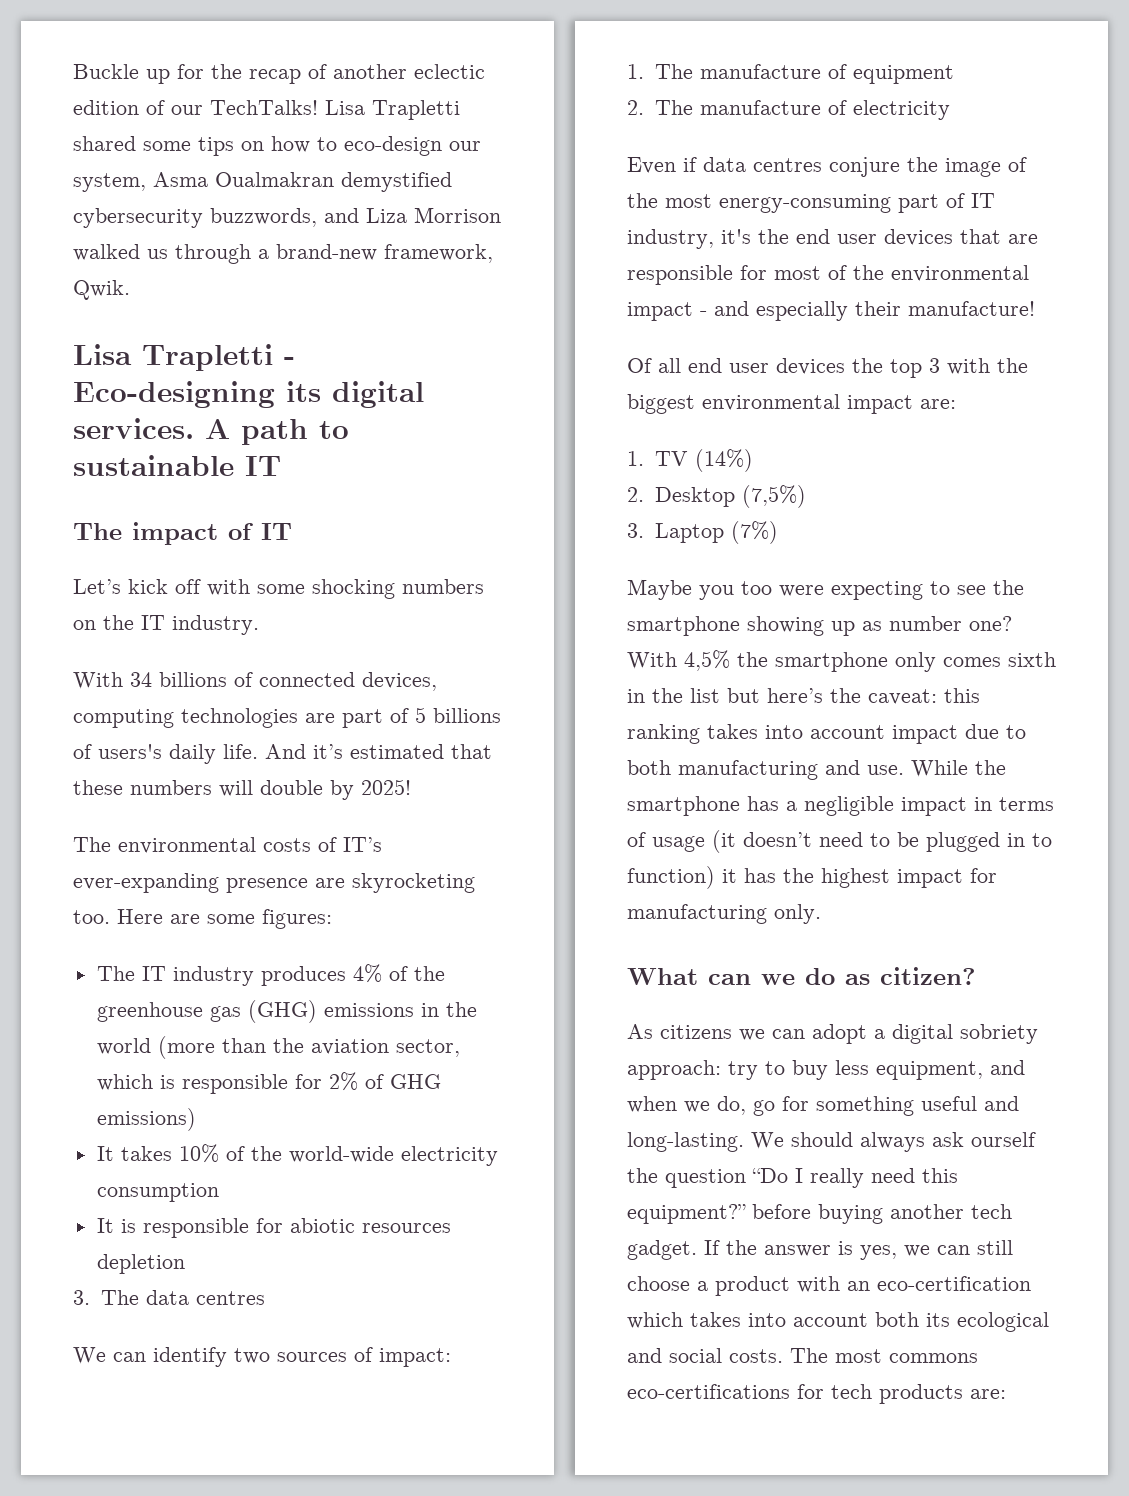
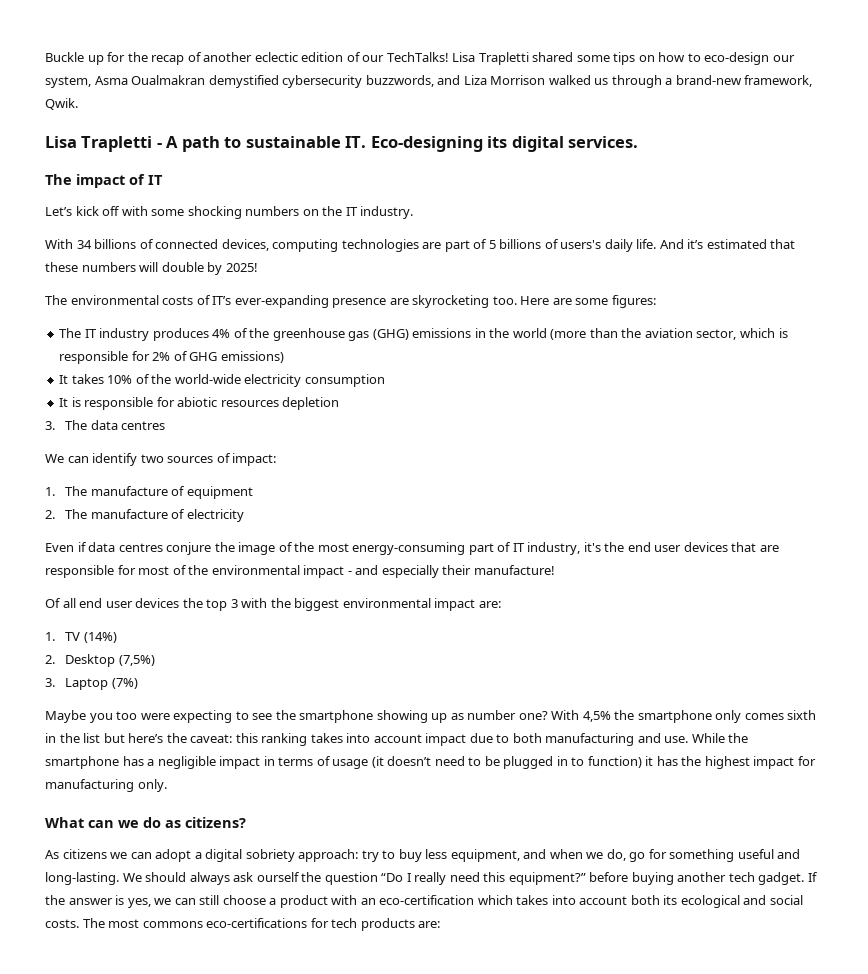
(295, 361) none -> [166,136,367,152] A path to sustainable IT.
[205,419,349,445] [73,455,281,476] A path to sustainable IT -> (639, 142) none
[880,967,976,985] citizen? -> [185,817,246,828] citizens?

